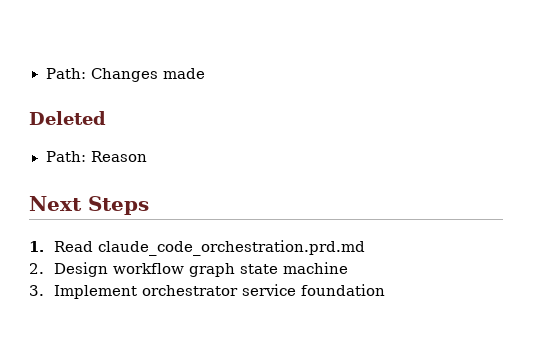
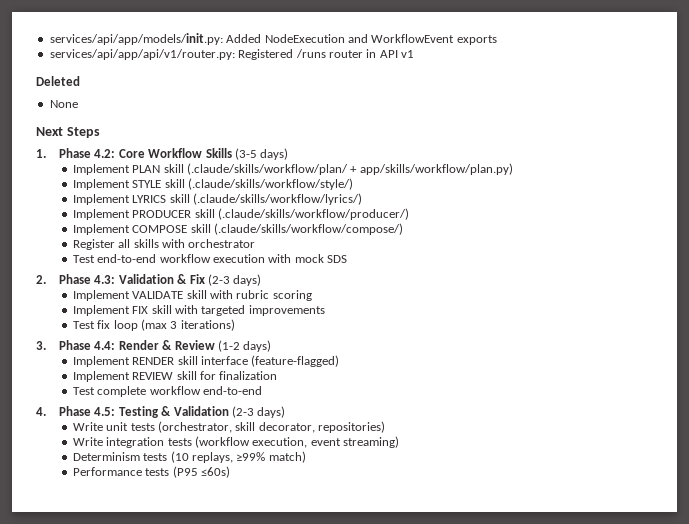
[45,68,205,82] Path: Changes made -> [49,33,497,45] [49,49,414,60] services/api/app/models/init.py: Added NodeExecution and WorkflowEvent exports // services/api/app/api/v1/router.py: Registered /runs router in API v1
[45,151,147,162] // Path: Reason -> [49,100,78,108] // None
[54,240,366,256] [29,262,349,277] [29,284,386,299] Read claude_code_orchestration.prd.md // 2. Design workflow graph state machine // 3. Implement orchestrator service foundation -> [59,148,289,160] [72,163,513,175] [72,178,353,190] [72,193,362,205] [72,208,409,220] [72,223,403,235] [72,239,256,250] [72,254,348,263] [36,274,262,286] [72,290,312,301] [72,305,325,316] [72,319,235,331] [36,340,272,352] [72,355,340,367] [72,371,278,382] [72,386,262,397] [36,406,286,418] [72,421,386,433] [72,436,400,448] [72,451,306,463] [72,466,230,478] Phase 4.2: Core Workflow Skills (3-5 days) // Implement PLAN skill (.claude/skills/workflow/plan/ + app/skills/workflow/plan.py) // Implement STYLE skill (.claude/skills/workflow/style/) // Implement LYRICS skill (.claude/skills/workflow/lyrics/) // Implement PRODUCER skill (.claude/skills/workflow/producer/) // Implement COMPOSE skill (.claude/skills/workflow/compose/) // Register all skills with orchestrator // Test end-to-end workflow execution with mock SDS // 2. Phase 4.3: Validation & Fix (2-3 days) // Implement VALIDATE skill with rubric scoring // Implement FIX skill with targeted improvements // Test fix loop (max 3 iterations) // 3. Phase 4.4: Render & Review (1-2 days) // Implement RENDER skill interface (feature-flagged) // Implement REVIEW skill for finalization // Test complete workflow end-to-end // 4. Phase 4.5: Testing & Validation (2-3 days) // Write unit tests (orchestrator, skill decorator, repositories) // Write integration tests (workflow execution, event streaming) // Determinism tests (10 replays, ≥99% match) // Performance tests (P95 ≤60s)

